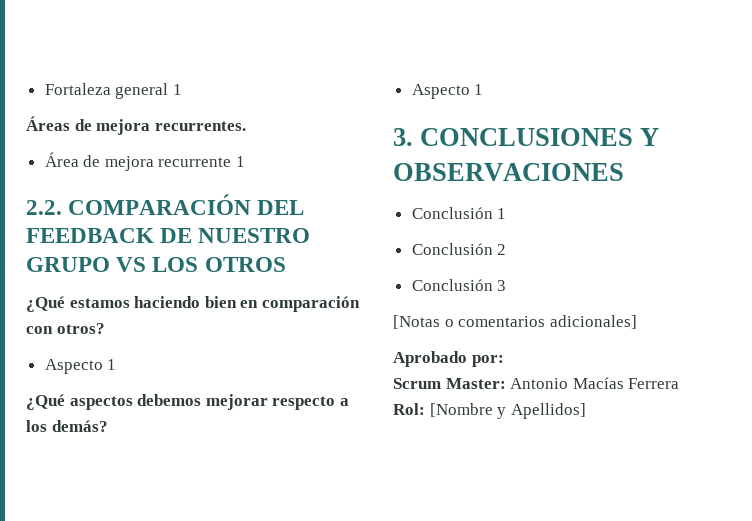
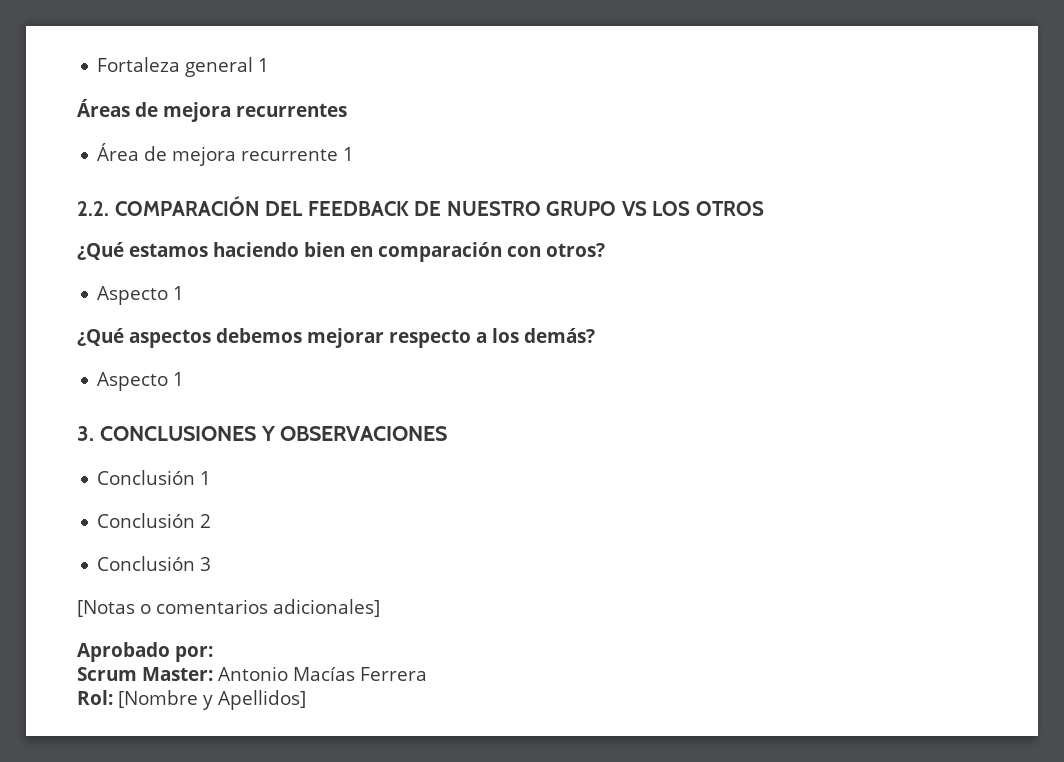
[154,121,246,131] recurrentes. -> [236,103,347,117] recurrentes

